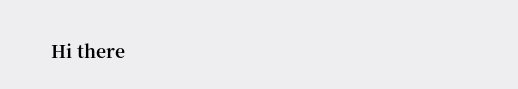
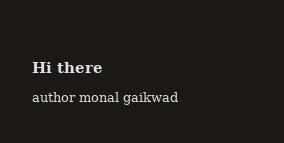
(125, 50) none -> [32,92,178,105] // author monal gaikwad

